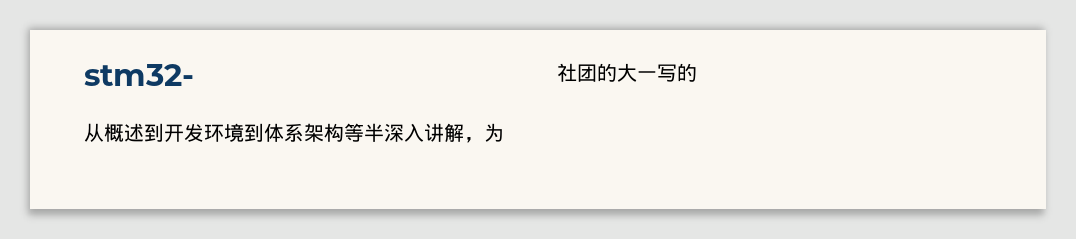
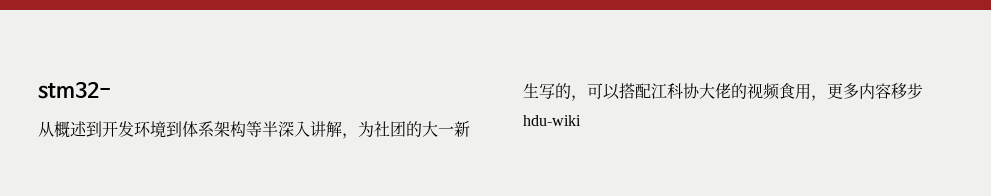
[657,63,697,82] 写的 -> [454,121,470,137] [523,83,923,101] [523,115,581,126] 新生写的，可以搭配江科协大佬的视频食用，更多内容移步hdu-wiki

